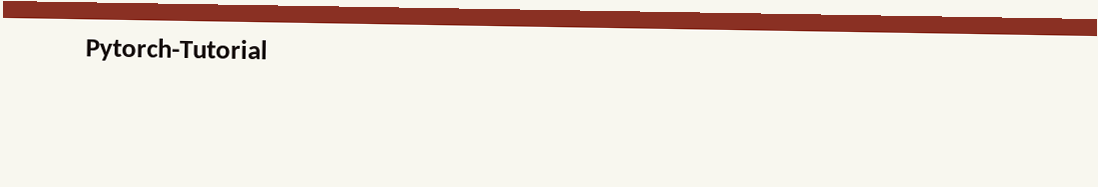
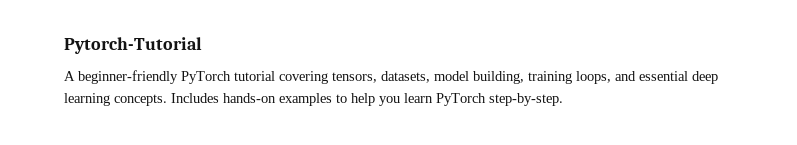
(268, 50) none -> [64,70,718,84] [64,93,563,106] // A beginner-friendly PyTorch tutorial covering tensors, datasets, model building, training loops, and essential deep learning concepts. Includes hands-on examples to help you learn PyTorch step-by-step.

